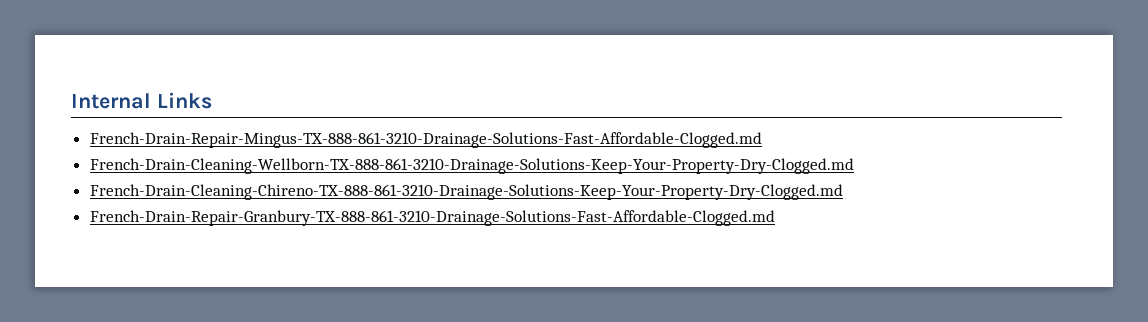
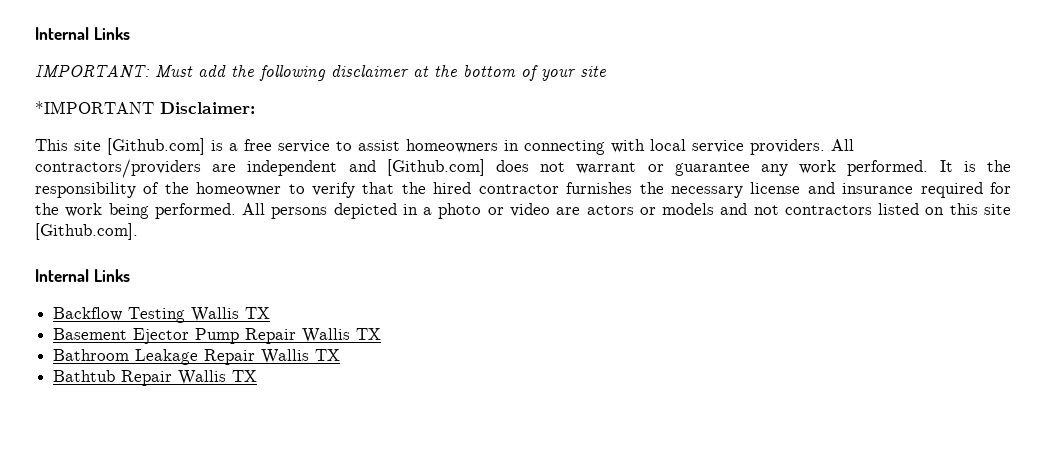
[71,92,212,109] [89,132,762,148] [89,158,854,174] [89,184,843,200] [89,210,775,226] Internal Links // French-Drain-Repair-Mingus-TX-888-861-3210-Drainage-Solutions-Fast-Affordable-Clogged.md // French-Drain-Cleaning-Wellborn-TX-888-861-3210-Drainage-Solutions-Keep-Your-Property-Dry-Clogged.md // French-Drain-Cleaning-Chireno-TX-888-861-3210-Drainage-Solutions-Keep-Your-Property-Dry-Clogged.md // French-Drain-Repair-Granbury-TX-888-861-3210-Drainage-Solutions-Fast-Affordable-Clogged.md -> [35,27,130,40] [35,65,606,81] [35,101,255,114] [35,138,854,155] [35,159,1012,178] [35,182,1011,198] [35,203,1011,219] [35,223,138,240] [35,269,130,282] [53,307,271,323] [53,328,382,344] [53,349,341,365] [53,370,258,386] Internal Links // IMPORTANT: Must add the following disclaimer at the bottom of your site // *IMPORTANT Disclaimer: // This site [Github.com] is a free service to assist homeowners in connecting with local service providers. All contractors/providers are independent and [Github.com] does not warrant or guarantee any work performed. It is the responsibility of the homeowner to verify that the hired contractor furnishes the necessary license and insurance required for the work being performed. All persons depicted in a photo or video are actors or models and not contractors listed on this site [Github.com]. // Internal Links // Backflow Testing Wallis TX // Basement Ejector Pump Repair Wallis TX // Bathroom Leakage Repair Wallis TX // Bathtub Repair Wallis TX

